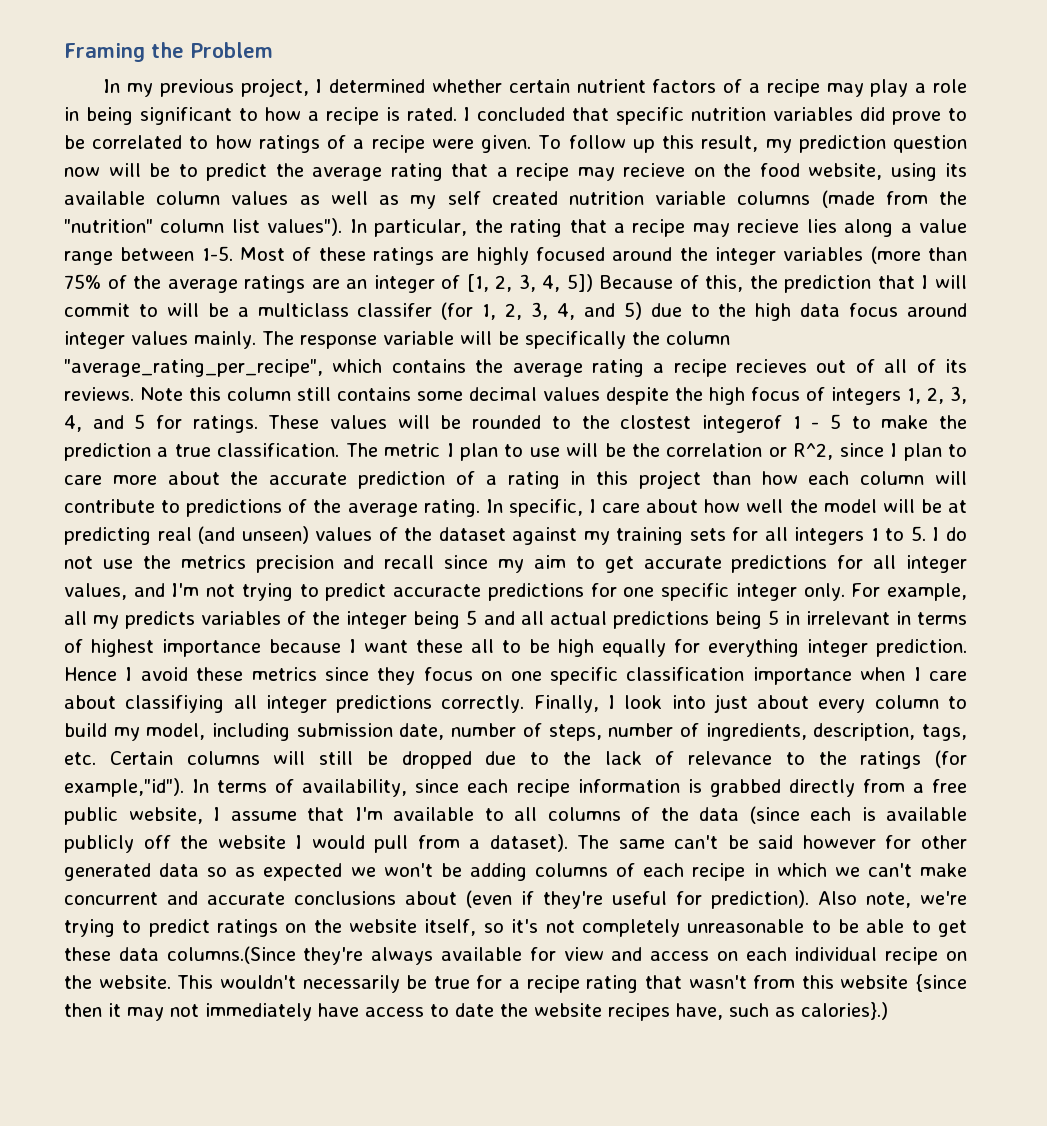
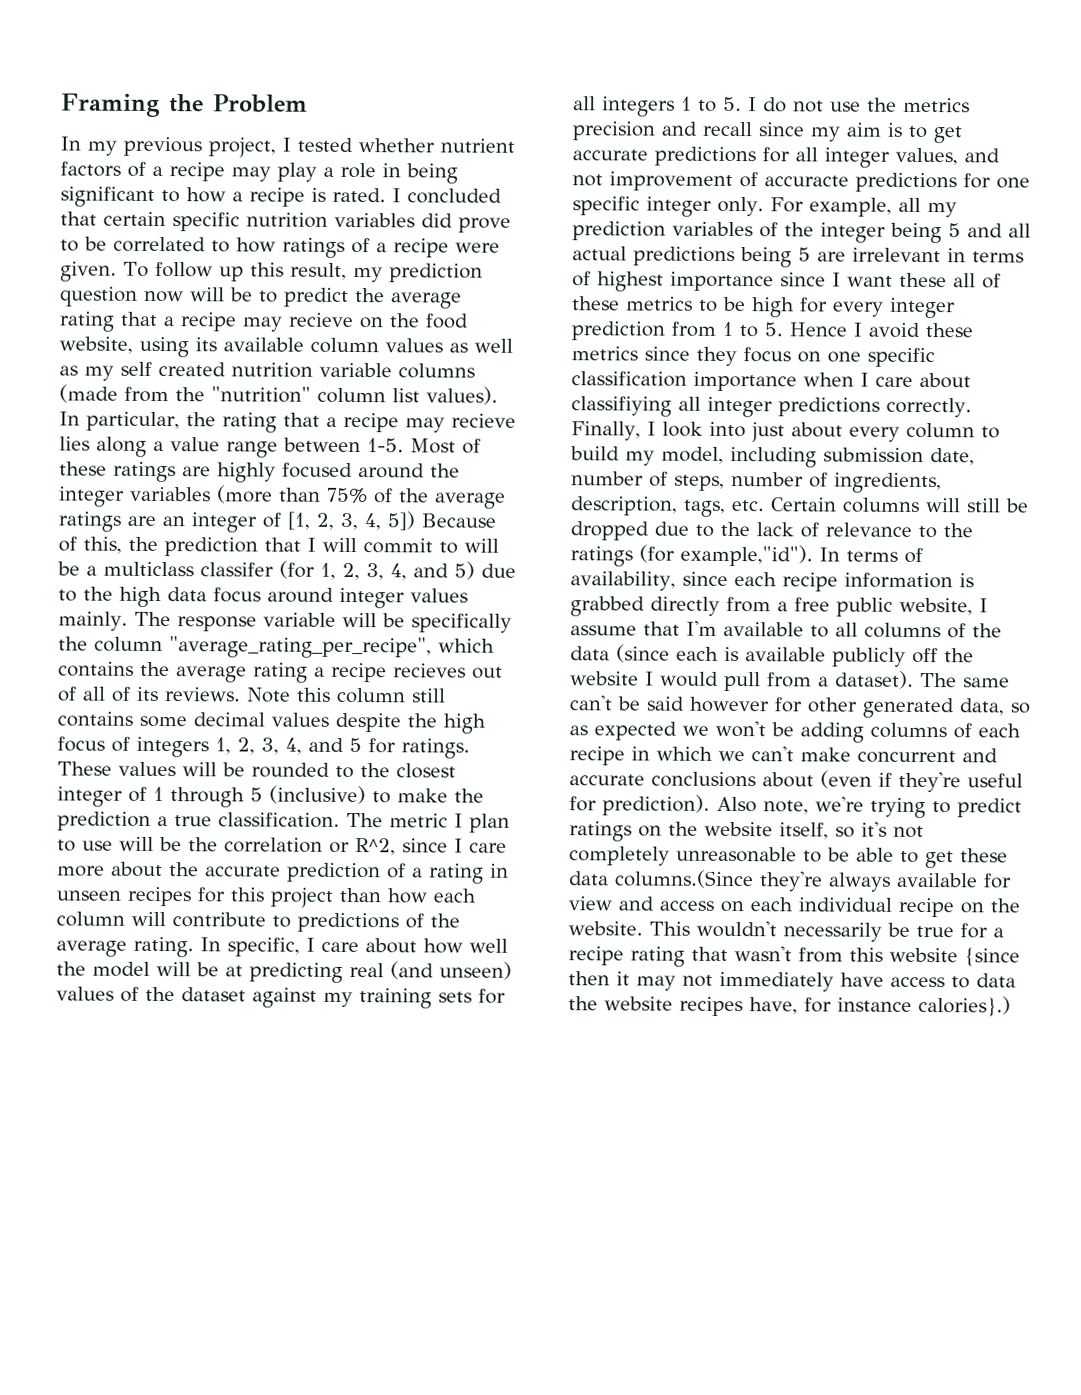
[329,79,570,93] determined whether certain -> [297,137,435,153] tested whether
(610, 114) none -> [103,211,166,227] certain
[267,218,343,236] values"). -> [426,386,498,405] values).
[620,414,841,433] clostest integerof 1 - 5 -> [396,763,456,779] [57,785,366,808] closest integer of 1 through 5 (inclusive)
[903,443,968,461] plan to -> (463, 845) none
(586, 478) none -> [56,886,226,907] unseen recipes for
(566, 562) none -> [887,122,903,137] is
[171,583,387,601] I'm not trying to predict -> [572,171,758,191] not improvement of
[125,611,196,629] predicts -> [572,221,666,241] prediction
[784,611,800,625] in -> [817,251,846,262] are
[269,639,341,653] because -> [780,272,826,287] since
[502,639,967,657] to be high equally for everything integer prediction. -> [982,273,1001,289] [572,296,956,319] [571,321,783,341] of these metrics to be high for every integer prediction from 1 to 5.
[159,863,200,877] data -> [959,698,1005,716] data,
[455,1003,494,1017] date -> [976,973,1016,988] data
[729,1003,795,1017] such as -> [804,997,912,1013] for instance

